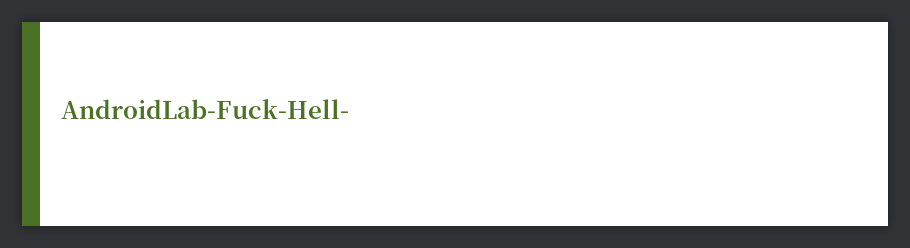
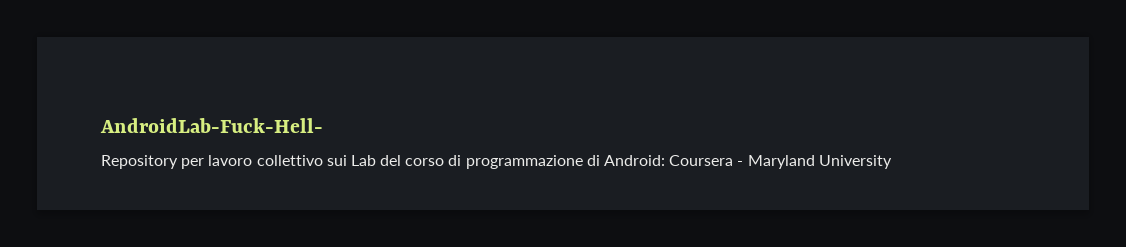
(349, 109) none -> [101,155,892,169] // Repository per lavoro collettivo sui Lab del corso di programmazione di Android: Coursera - Maryland University

